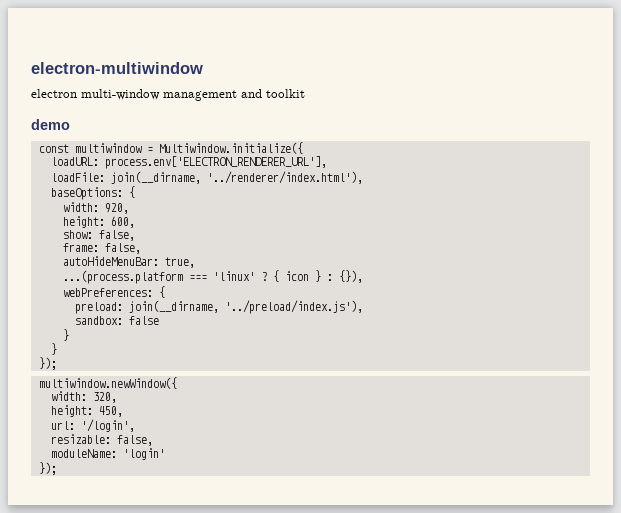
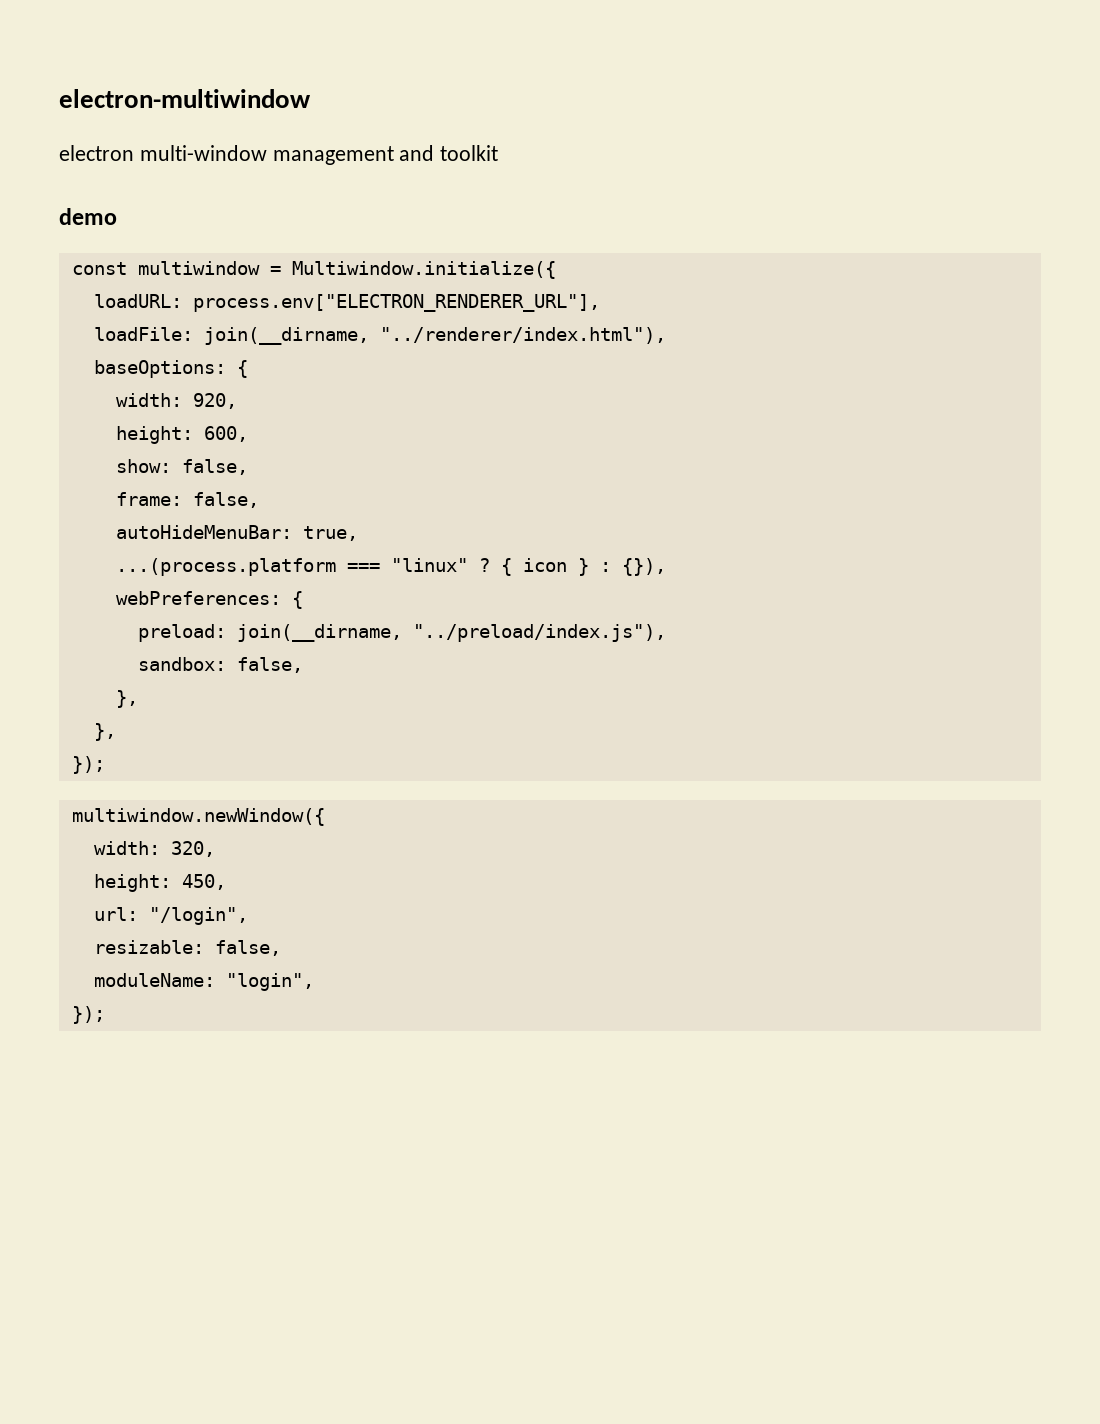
[104,156,327,169] process.env['ELECTRON_RENDERER_URL'], -> [192,294,600,312] process.env["ELECTRON_RENDERER_URL"],
[206,171,363,184] '../renderer/index.html'), -> [379,327,666,344] "../renderer/index.html"),
[212,271,255,281] 'linux' -> [390,558,468,572] "linux"
[224,300,363,314] '../preload/index.js'), -> [412,624,666,642] "../preload/index.js"),
[128,316,159,325] [62,329,69,341] [50,343,57,355] false // } // } -> [236,657,303,673] [115,690,138,708] [93,723,116,741] false, // }, // },
[80,419,135,432] '/login', -> [148,907,248,925] "/login",
[122,448,165,460] 'login' -> [225,973,314,991] "login",

